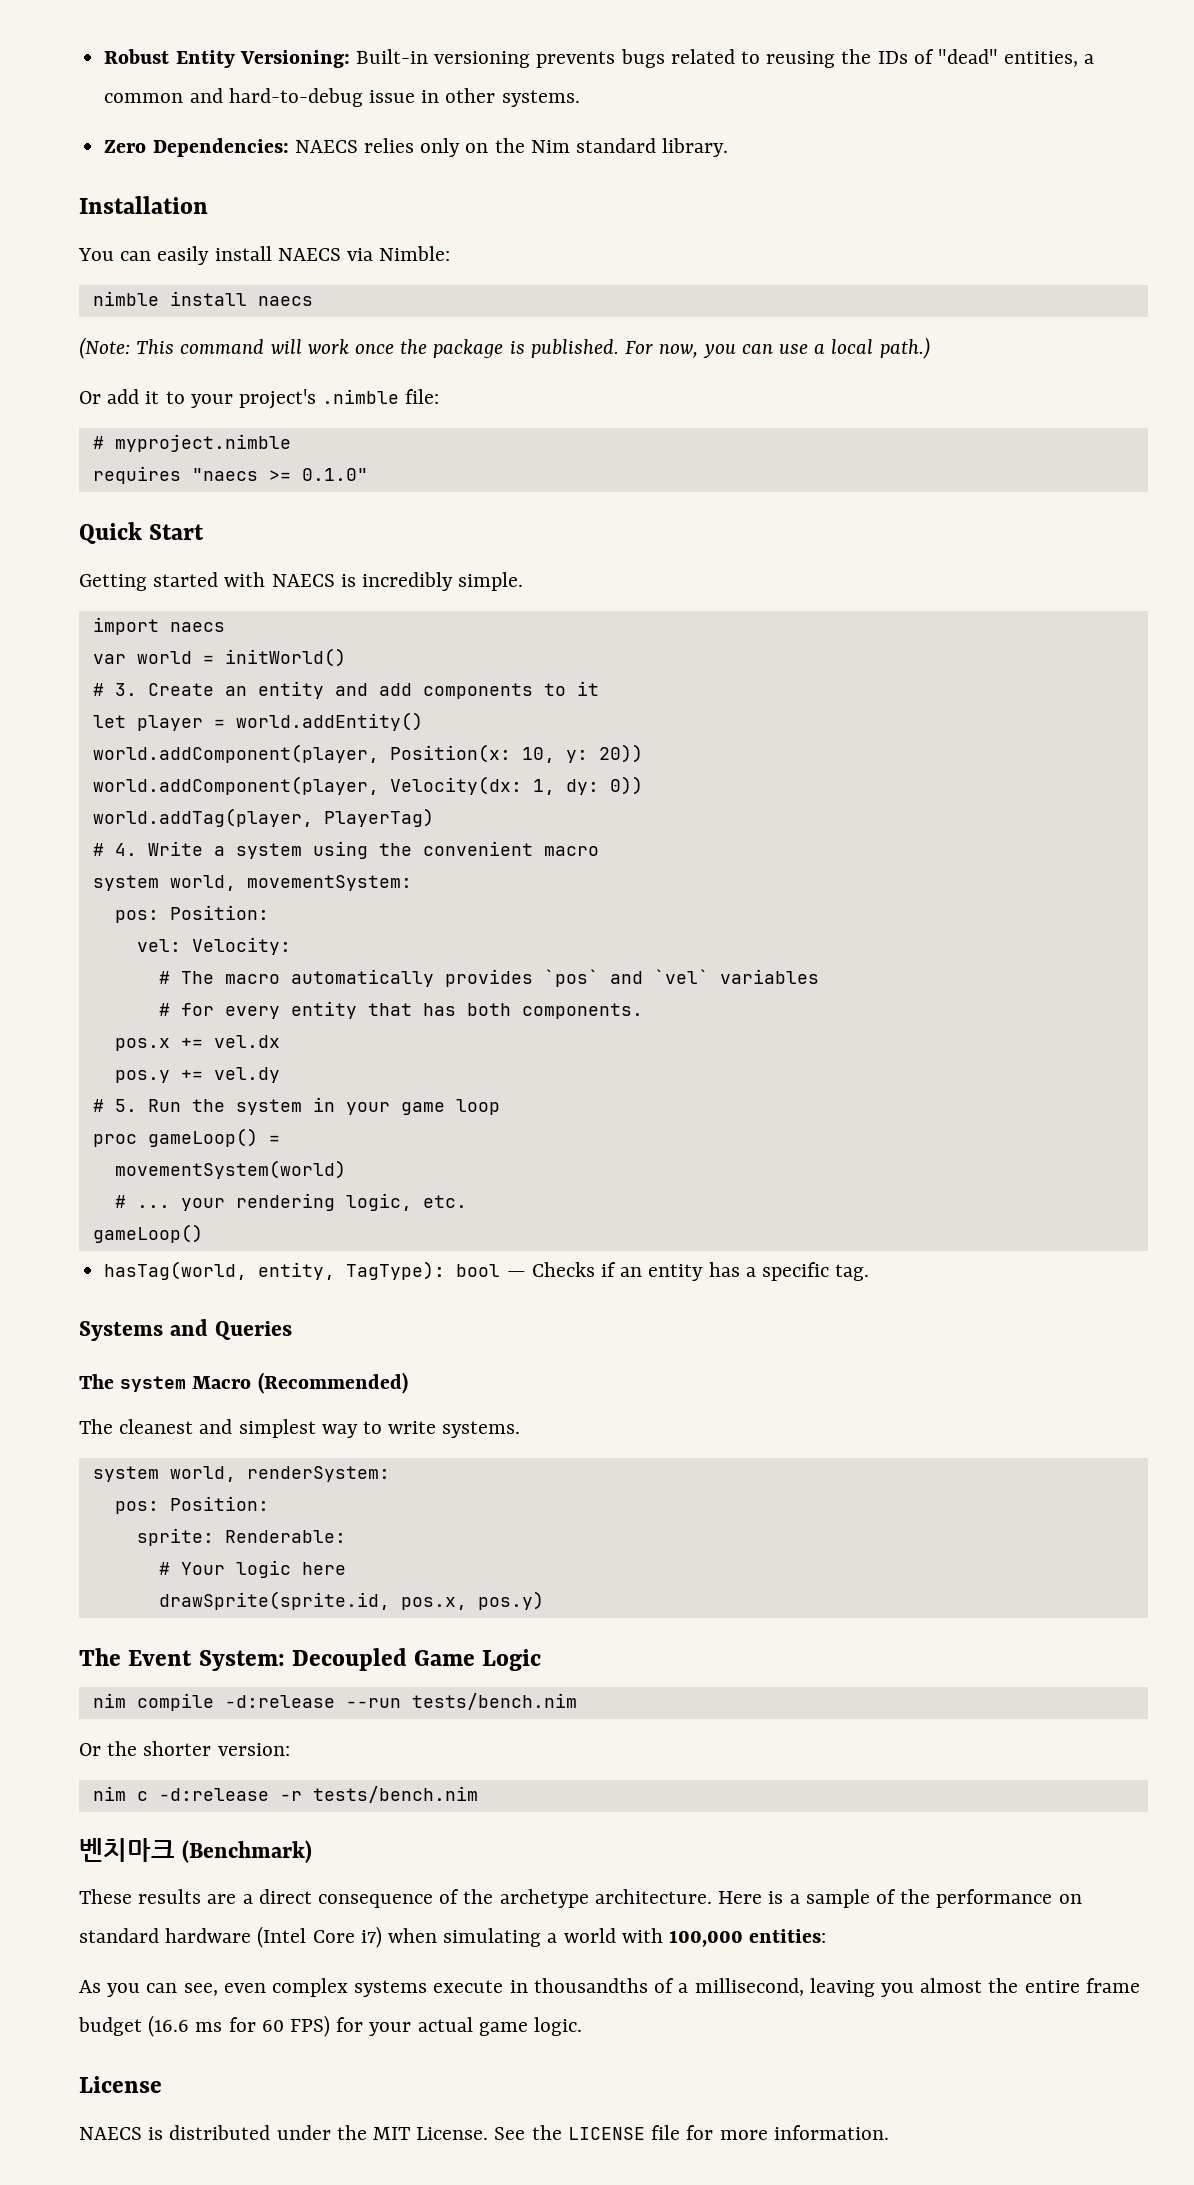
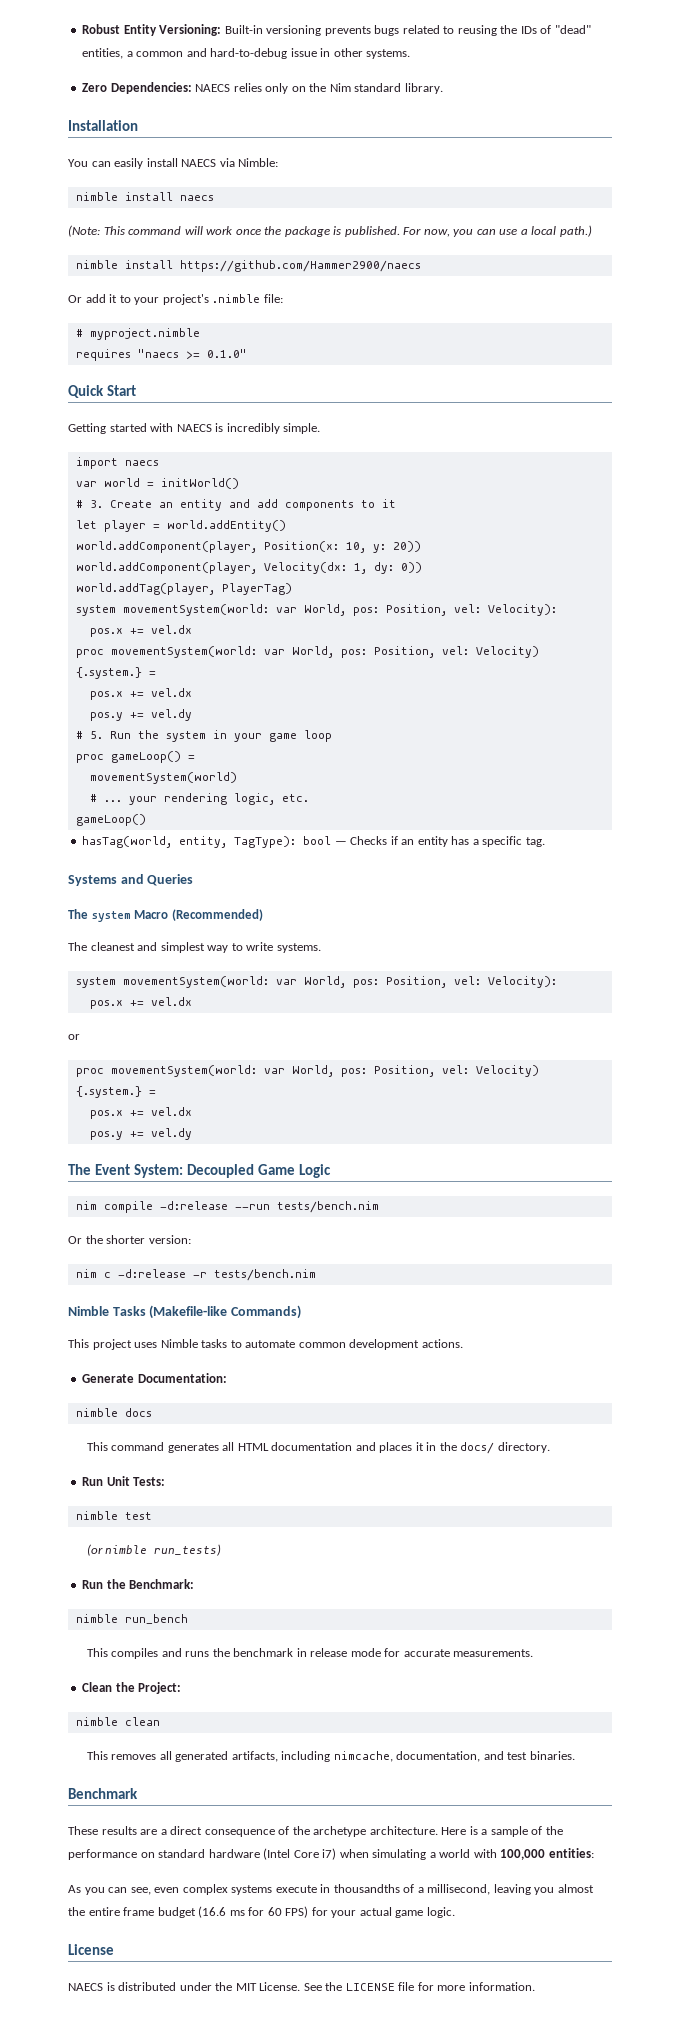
(930, 348) none -> [75,260,421,272] // nimble install https://github.com/Hammer2900/naecs
[92,841,599,859] [92,875,412,891] [114,905,269,923] [136,937,291,955] [158,969,819,987] [158,1001,643,1019] # 4. Write a system using the convenient macro // system world, movementSystem: // pos: Position: // vel: Velocity: // # The macro automatically provides `pos` and `vel` variables // # for every entity that has both components. -> [75,604,557,616] [89,625,192,637] [75,646,539,658] [75,667,156,679] system movementSystem(world: var World, pos: Position, vel: Velocity): // pos.x += vel.dx // proc movementSystem(world: var World, pos: Position, vel: Velocity) {.system.} =
[169,1466,390,1482] [114,1496,269,1514] [136,1528,346,1546] [158,1560,346,1578] [158,1591,544,1610] world, renderSystem: // pos: Position: // sprite: Renderable: // # Your logic here // drawSprite(sprite.id, pos.x, pos.y) -> [122,976,557,988] [89,997,192,1009] [68,1034,80,1040] [75,1065,539,1077] [75,1086,156,1098] [89,1107,192,1119] [89,1128,192,1140] movementSystem(world: var World, pos: Position, vel: Velocity): // pos.x += vel.dx // or // proc movementSystem(world: var World, pos: Position, vel: Velocity) {.system.} = // pos.x += vel.dx // pos.y += vel.dy
[79,1838,312,1863] 벤치마크 (Benchmark) -> [68,1305,301,1319] [68,1339,463,1350] [82,1373,227,1383] [75,1408,152,1417] [86,1442,550,1454] [82,1476,166,1486] [75,1511,152,1520] [86,1544,222,1556] [82,1579,195,1589] [75,1614,188,1624] [86,1648,534,1659] [82,1682,182,1694] [75,1717,160,1726] [86,1751,575,1762] [68,1788,138,1799] Nimble Tasks (Makefile-like Commands) // This project uses Nimble tasks to automate common development actions. // Generate Documentation: // nimble docs // This command generates all HTML documentation and places it in the docs/ directory. // Run Unit Tests: // nimble test // (or nimble run_tests) // Run the Benchmark: // nimble run_bench // This compiles and runs the benchmark in release mode for accurate measurements. // Clean the Project: // nimble clean // This removes all generated artifacts, including nimcache, documentation, and test binaries. // Benchmark

